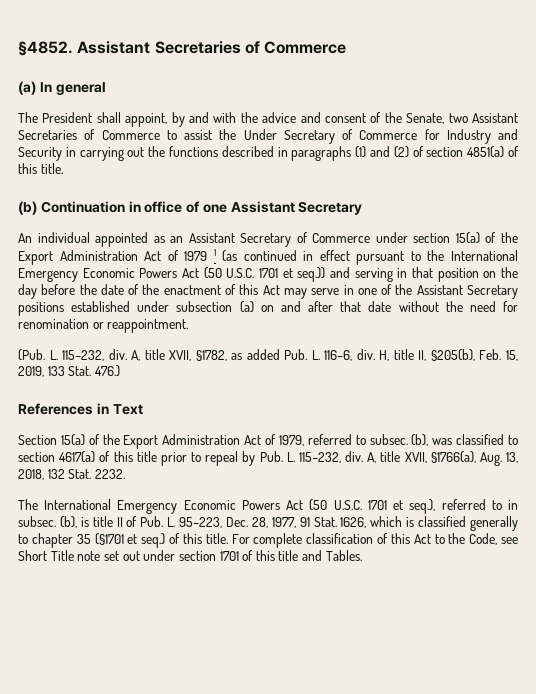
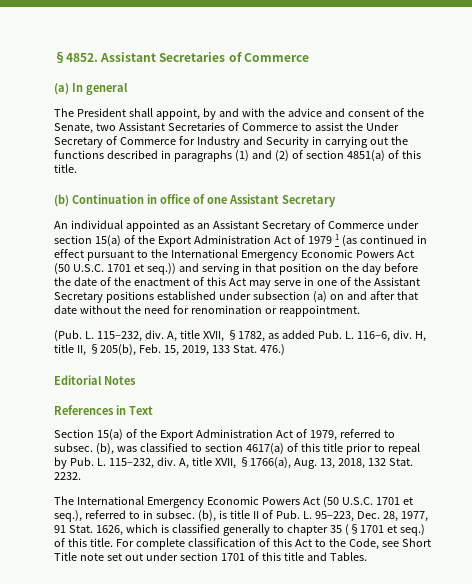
(120, 371) none -> [54,375,136,385] // Editorial Notes

